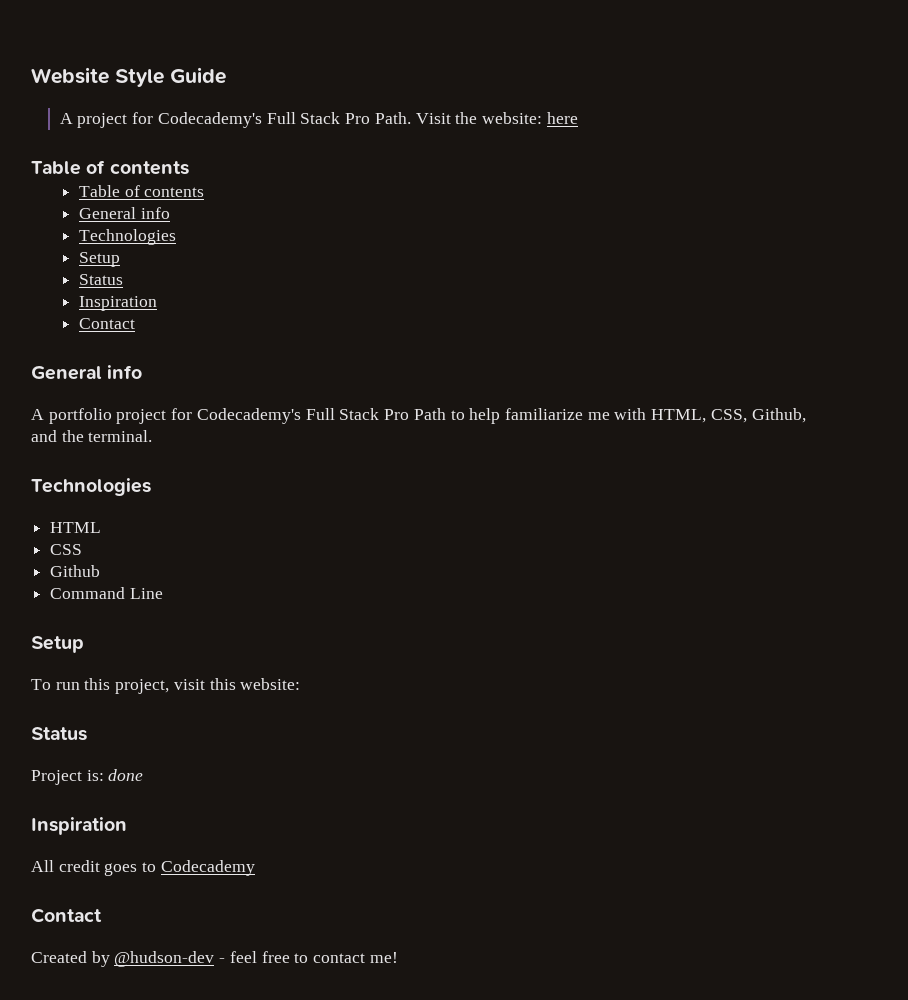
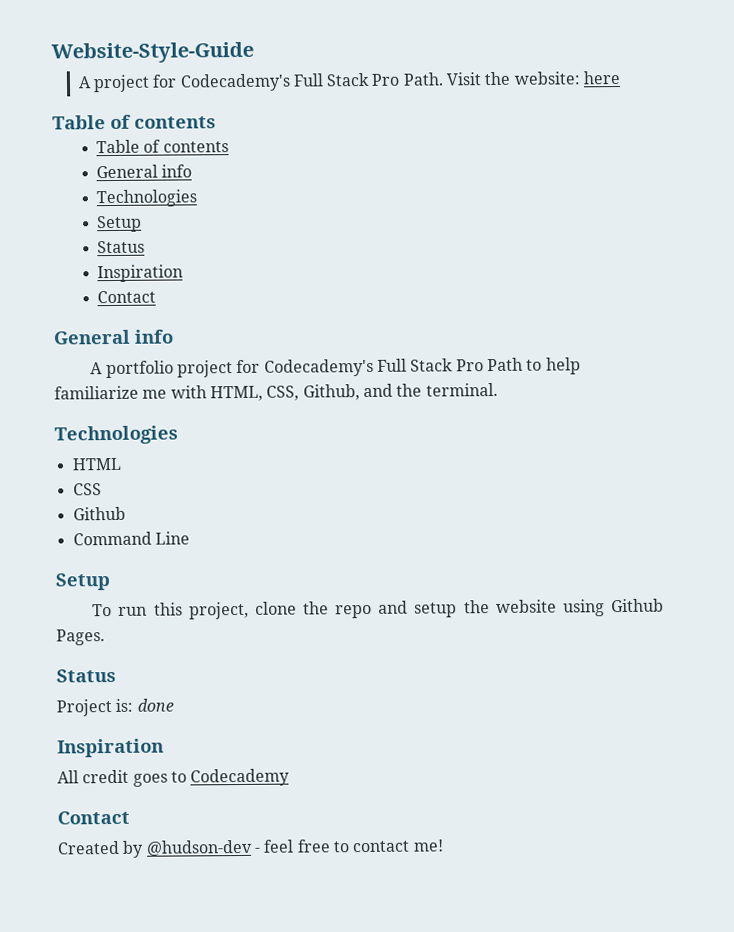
[31,67,226,87] Website Style Guide -> [51,41,254,64] Website-Style-Guide
[173,678,301,690] visit this website: -> [254,598,664,619] [56,629,105,646] clone the repo and setup the website using Github Pages.

